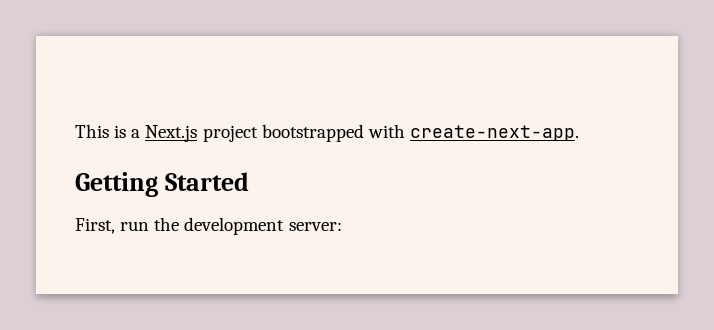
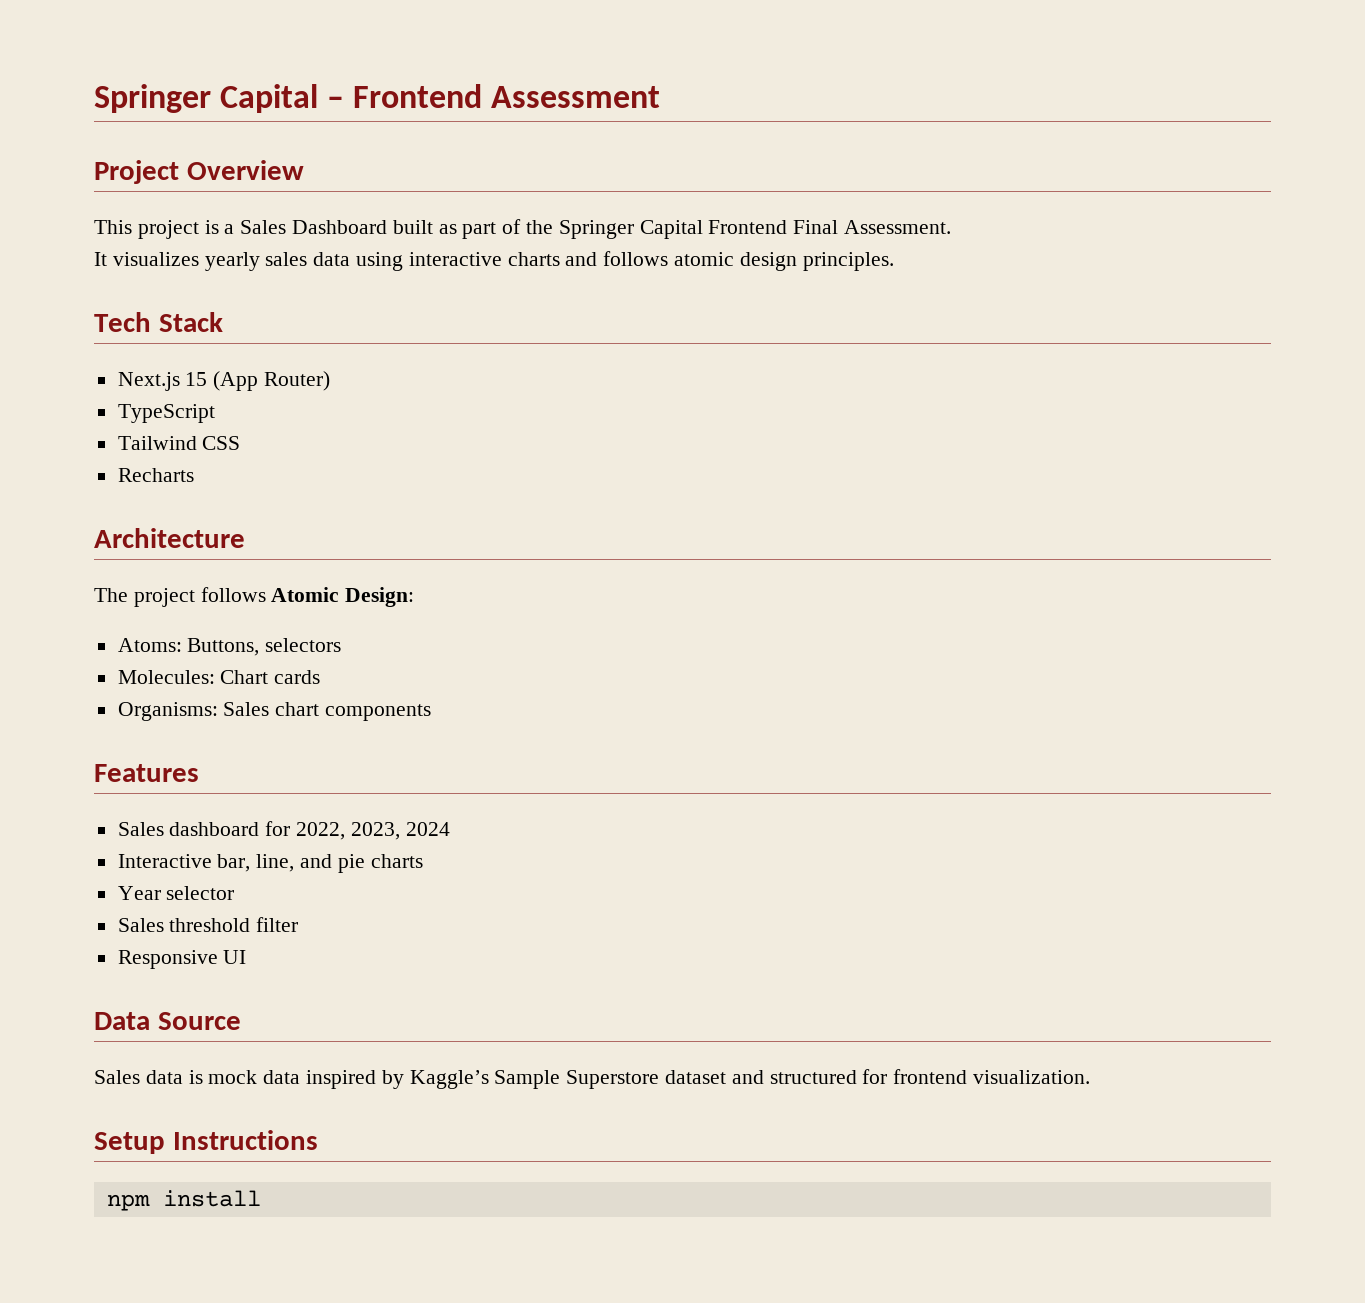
[75,124,579,142] [75,172,249,197] [75,217,342,235] This is a Next.js project bootstrapped with create-next-app. // Getting Started // First, run the development server: -> [94,84,661,113] [94,160,304,184] [94,219,952,239] [94,251,894,271] [94,312,223,332] [117,371,331,391] [117,404,215,423] [117,436,241,450] [117,468,194,482] [94,528,245,548] [94,587,415,607] [117,638,342,656] [117,670,321,684] [117,702,432,721] [94,764,199,782] [117,821,450,840] [117,854,423,873] [117,886,235,900] [117,917,299,932] [117,950,247,969] [94,1012,241,1030] [94,1069,1091,1089] [94,1130,318,1154] [106,1190,261,1211] Springer Capital – Frontend Assessment // Project Overview // This project is a Sales Dashboard built as part of the Springer Capital Frontend Final Assessment. // It visualizes yearly sales data using interactive charts and follows atomic design principles. // Tech Stack // Next.js 15 (App Router) // TypeScript // Tailwind CSS // Recharts // Architecture // The project follows Atomic Design: // Atoms: Buttons, selectors // Molecules: Chart cards // Organisms: Sales chart components // Features // Sales dashboard for 2022, 2023, 2024 // Interactive bar, line, and pie charts // Year selector // Sales threshold filter // Responsive UI // Data Source // Sales data is mock data inspired by Kaggle’s Sample Superstore dataset and structured for frontend visualization. // Setup Instructions // npm install

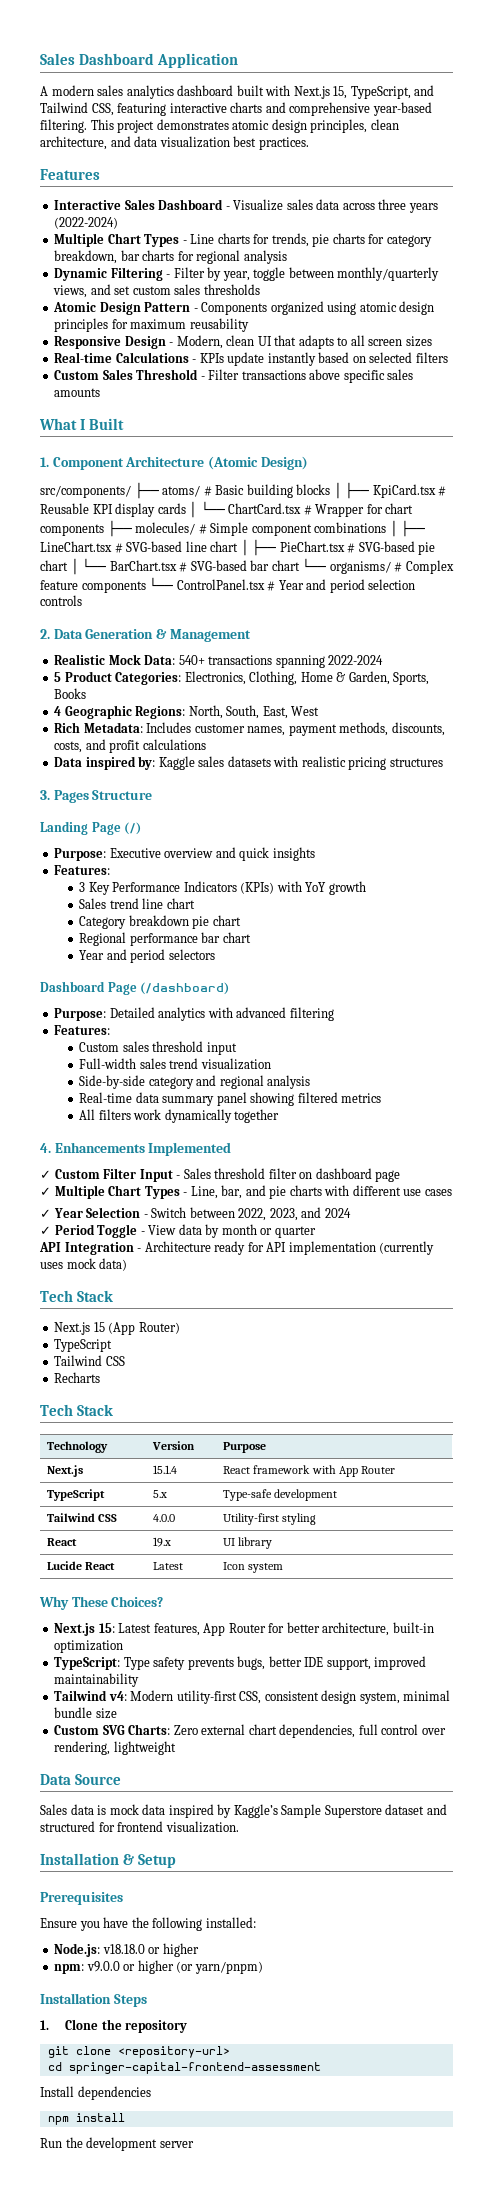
[94,84,661,113] [94,160,304,184] [94,219,952,239] [94,251,894,271] Springer Capital – Frontend Assessment // Project Overview // This project is a Sales Dashboard built as part of the Springer Capital Frontend Final Assessment. // It visualizes yearly sales data using interactive charts and follows atomic design principles. -> [40,53,239,68] [40,85,435,99] [40,102,432,116] [40,119,399,133] [40,136,309,150] [40,169,100,180] [54,199,438,213] [54,217,119,229] [54,233,432,247] [54,250,287,264] [54,267,440,281] [53,284,260,298] [53,301,435,315] [54,318,249,332] [54,335,432,349] [54,352,448,366] [54,369,414,383] [54,388,101,397] [39,418,124,430] [40,456,308,470] [40,482,447,499] [40,501,414,518] [40,520,426,537] [40,539,436,556] [40,558,454,575] [40,577,416,593] [40,595,82,606] [40,629,251,642] [54,654,384,668] [54,671,430,685] [54,688,87,699] [54,705,320,719] [54,722,445,736] [54,739,206,753] [54,756,443,770] [40,790,153,803] [40,821,142,835] [54,847,315,861] [54,865,111,875] [79,881,366,895] [79,898,195,909] [79,915,241,929] [79,932,251,946] [79,949,215,963] [40,981,230,995] [54,1007,334,1021] [54,1025,111,1035] [79,1041,237,1055] [79,1058,271,1070] [79,1075,311,1089] [79,1092,382,1106] [79,1109,280,1123] [40,1142,232,1156] [40,1168,401,1182] [40,1185,452,1199] [40,1207,351,1221] [40,1224,316,1238] [39,1241,435,1255] [40,1258,128,1271] Sales Dashboard Application // A modern sales analytics dashboard built with Next.js 15, TypeScript, and Tailwind CSS, featuring interactive charts and comprehensive year-based filtering. This project demonstrates atomic design principles, clean architecture, and data visualization best practices. // Features // Interactive Sales Dashboard - Visualize sales data across three years (2022-2024) // Multiple Chart Types - Line charts for trends, pie charts for category breakdown, bar charts for regional analysis // Dynamic Filtering - Filter by year, toggle between monthly/quarterly views, and set custom sales thresholds // Atomic Design Pattern - Components organized using atomic design principles for maximum reusability // Responsive Design - Modern, clean UI that adapts to all screen sizes // Real-time Calculations - KPIs update instantly based on selected filters // Custom Sales Threshold - Filter transactions above specific sales amounts // What I Built // 1. Component Architecture (Atomic Design) // src/components/ ├── atoms/ # Basic building blocks │ ├── KpiCard.tsx # Reusable KPI display cards │ └── ChartCard.tsx # Wrapper for chart components ├── molecules/ # Simple component combinations │ ├── LineChart.tsx # SVG-based line chart │ ├── PieChart.tsx # SVG-based pie chart │ └── BarChart.tsx # SVG-based bar chart └── organisms/ # Complex feature components └── ControlPanel.tsx # Year and period selection controls // 2. Data Generation & Management // Realistic Mock Data: 540+ transactions spanning 2022-2024 // 5 Product Categories: Electronics, Clothing, Home & Garden, Sports, Books // 4 Geographic Regions: North, South, East, West // Rich Metadata: Includes customer names, payment methods, discounts, costs, and profit calculations // Data inspired by: Kaggle sales datasets with realistic pricing structures // 3. Pages Structure // Landing Page (/) // Purpose: Executive overview and quick insights // Features: // 3 Key Performance Indicators (KPIs) with YoY growth // Sales trend line chart // Category breakdown pie chart // Regional performance bar chart // Year and period selectors // Dashboard Page (/dashboard) // Purpose: Detailed analytics with advanced filtering // Features: // Custom sales threshold input // Full-width sales trend visualization // Side-by-side category and regional analysis // Real-time data summary panel showing filtered metrics // All filters work dynamically together // 4. Enhancements Implemented // ✓ Custom Filter Input - Sales threshold filter on dashboard page // ✓ Multiple Chart Types - Line, bar, and pie charts with different use cases // ✓ Year Selection - Switch between 2022, 2023, and 2024 // ✓ Period Toggle - View data by month or quarter // API Integration - Architecture ready for API implementation (currently uses mock data)
[94,528,245,548] [94,587,415,607] [117,638,342,656] [117,670,321,684] [117,702,432,721] [94,764,199,782] [117,821,450,840] [117,854,423,873] [117,886,235,900] [117,917,299,932] [117,950,247,969] Architecture // The project follows Atomic Design: // Atoms: Buttons, selectors // Molecules: Chart cards // Organisms: Sales chart components // Features // Sales dashboard for 2022, 2023, 2024 // Interactive bar, line, and pie charts // Year selector // Sales threshold filter // Responsive UI -> [40,1404,113,1416] [47,1441,109,1453] [152,1441,196,1450] [223,1442,267,1453] [47,1465,84,1477] [153,1465,178,1474] [223,1465,395,1477] [47,1489,106,1501] [153,1490,168,1498] [223,1489,338,1501] [47,1513,118,1522] [153,1514,176,1522] [223,1513,317,1525] [47,1538,78,1546] [153,1537,172,1547] [223,1537,273,1549] [47,1561,116,1570] [153,1562,184,1570] [223,1562,284,1573] [39,1596,164,1610] [54,1622,434,1636] [54,1640,124,1653] [54,1656,427,1670] [54,1673,140,1687] [54,1690,451,1704] [54,1707,117,1719] [54,1724,446,1738] [54,1741,176,1755] Tech Stack // Technology | Version | Purpose // Next.js | 15.1.4 | React framework with App Router // TypeScript | 5.x | Type-safe development // Tailwind CSS | 4.0.0 | Utility-first styling // React | 19.x | UI library // Lucide React | Latest | Icon system // Why These Choices? // Next.js 15: Latest features, App Router for better architecture, built-in optimization // TypeScript: Type safety prevents bugs, better IDE support, improved maintainability // Tailwind v4: Modern utility-first CSS, consistent design system, minimal bundle size // Custom SVG Charts: Zero external chart dependencies, full control over rendering, lightweight
(1091, 1077) none -> [40,1853,134,1865] Installation &
[172,1130,318,1150] [106,1190,261,1211] Instructions // npm install -> [40,1892,123,1905] [40,1917,256,1931] [54,1943,199,1957] [54,1960,263,1974] [40,1993,147,2007] [40,2019,188,2033] [47,2046,230,2058] [47,2062,321,2074] [40,2086,151,2100] [47,2113,125,2125] [40,2137,194,2151] // Prerequisites // Ensure you have the following installed: // Node.js: v18.18.0 or higher // npm: v9.0.0 or higher (or yarn/pnpm) // Installation Steps // 1. Clone the repository // git clone <repository-url> // cd springer-capital-frontend-assessment // Install dependencies // npm install // Run the development server

